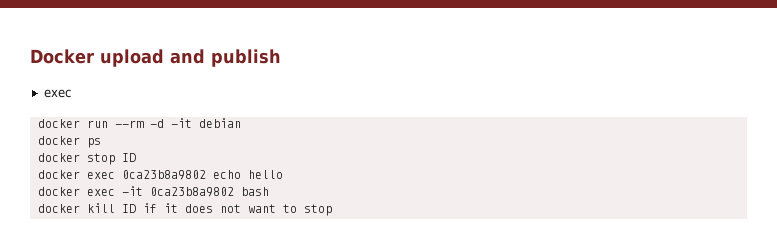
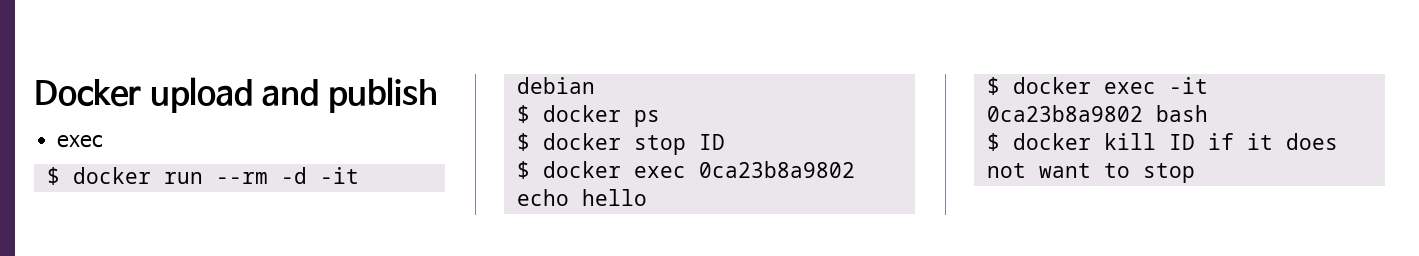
(71, 93) none -> [46,167,60,185] $
(241, 123) none -> [516,105,530,123] $
(101, 143) none -> [516,133,530,151] $
(136, 157) none -> [516,161,530,179] $
(283, 174) none -> [986,77,1000,95] $
(269, 191) none -> [986,133,1000,151] $

